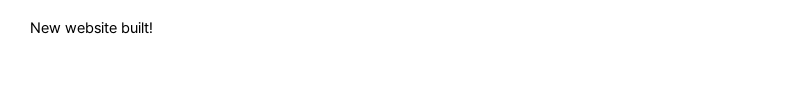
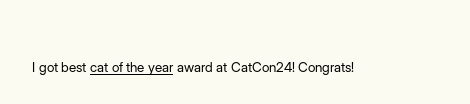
[30,22,154,34] New website built! -> [32,62,355,75] I got best cat of the year award at CatCon24! Congrats!

